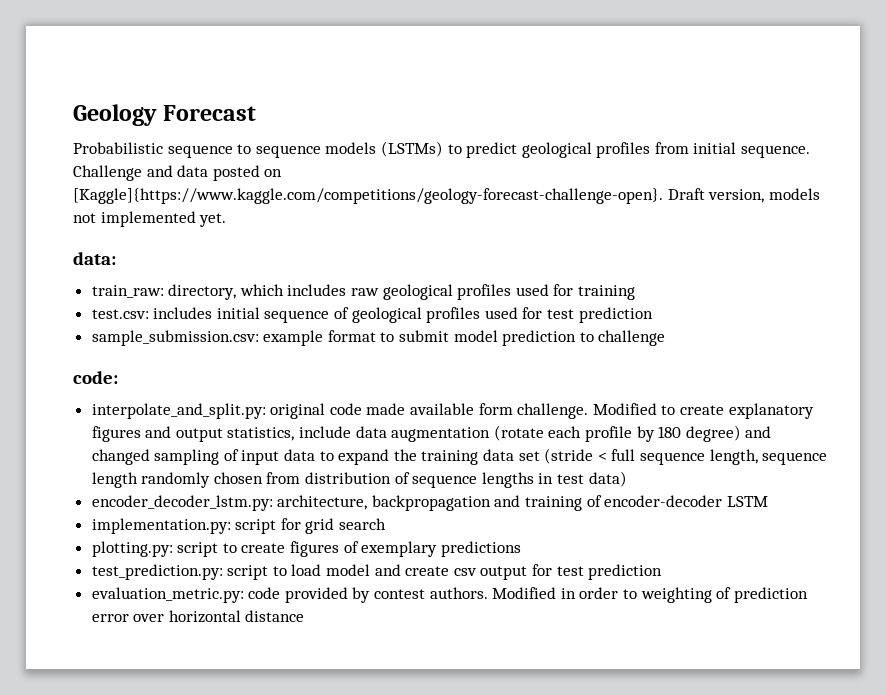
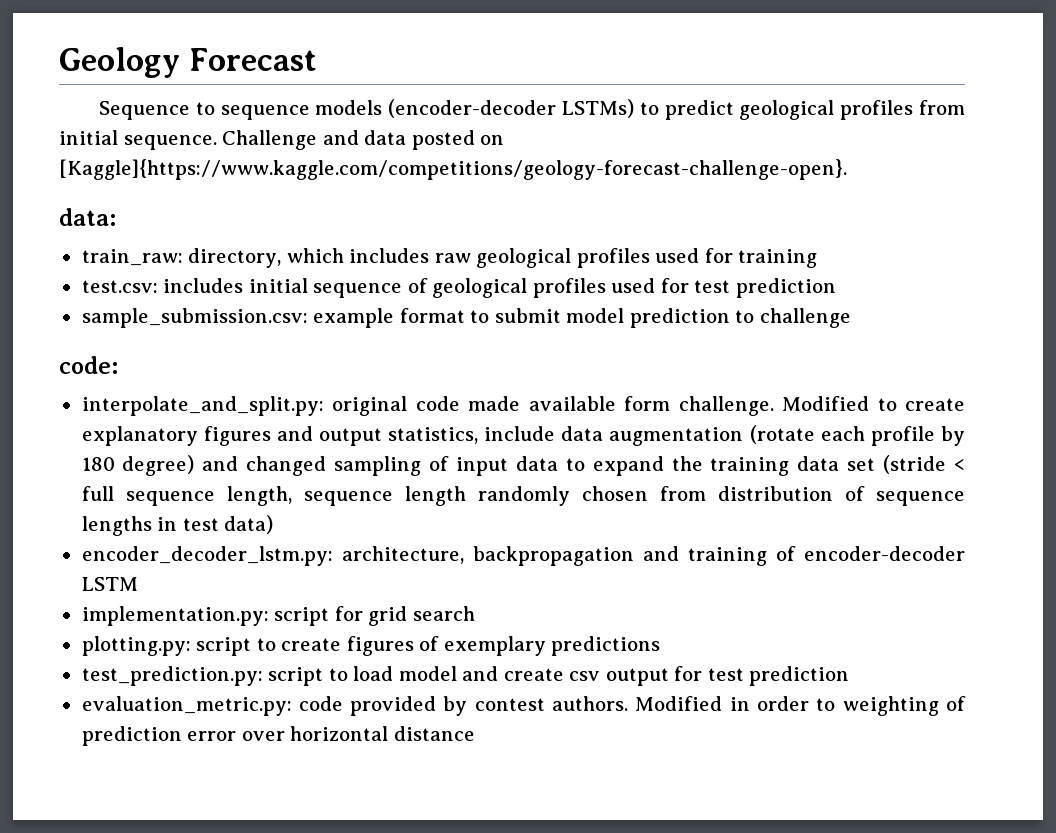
[73,142,233,158] Probabilistic sequence -> [99,101,191,120] Sequence
[380,141,443,157] (LSTMs) -> [388,99,635,118] (encoder-decoder LSTMs)
[667,188,820,203] [73,211,227,227] Draft version, models not implemented yet. -> (847, 169) none

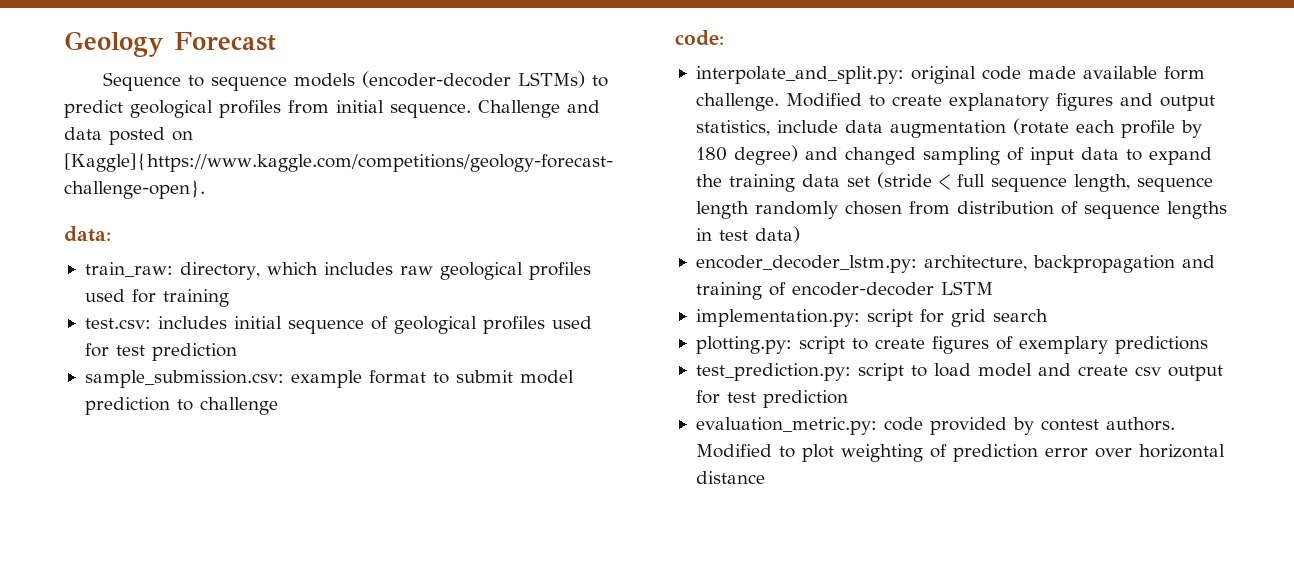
[729,696,836,711] in order to -> [778,444,834,462] to plot

